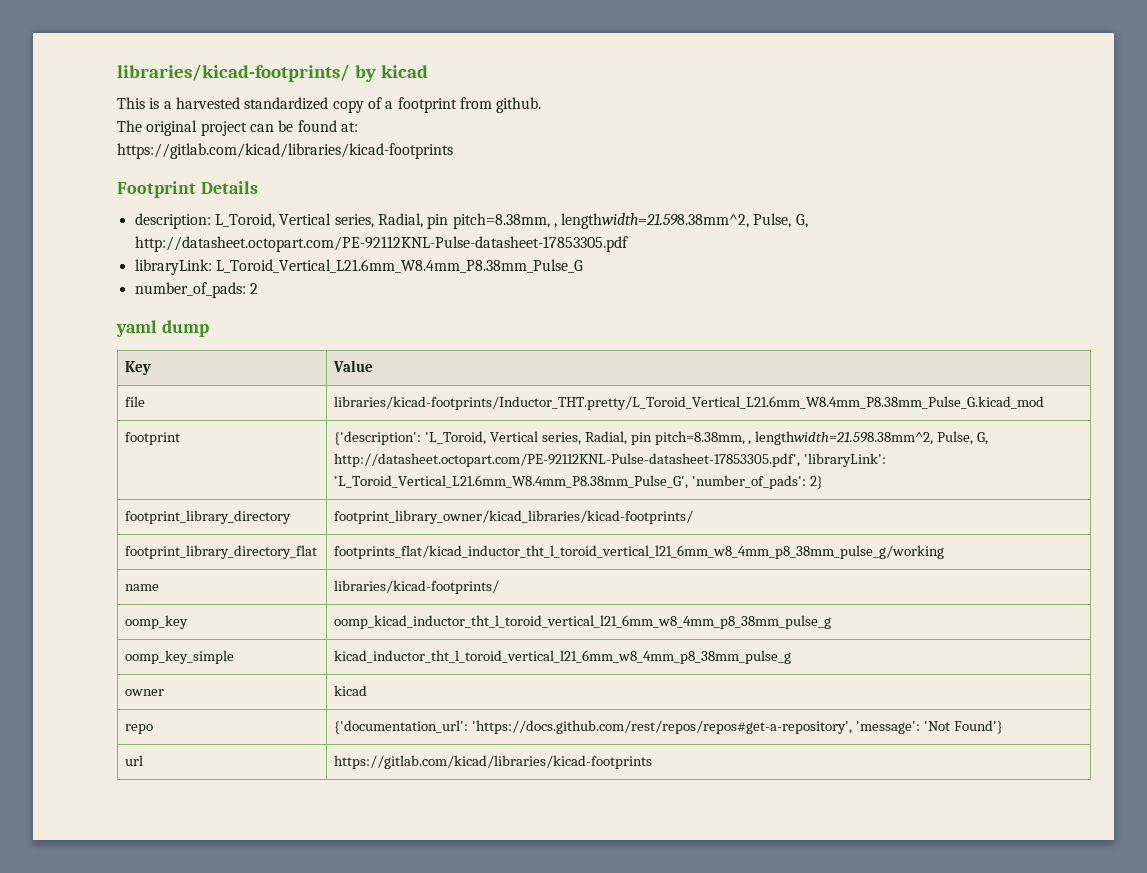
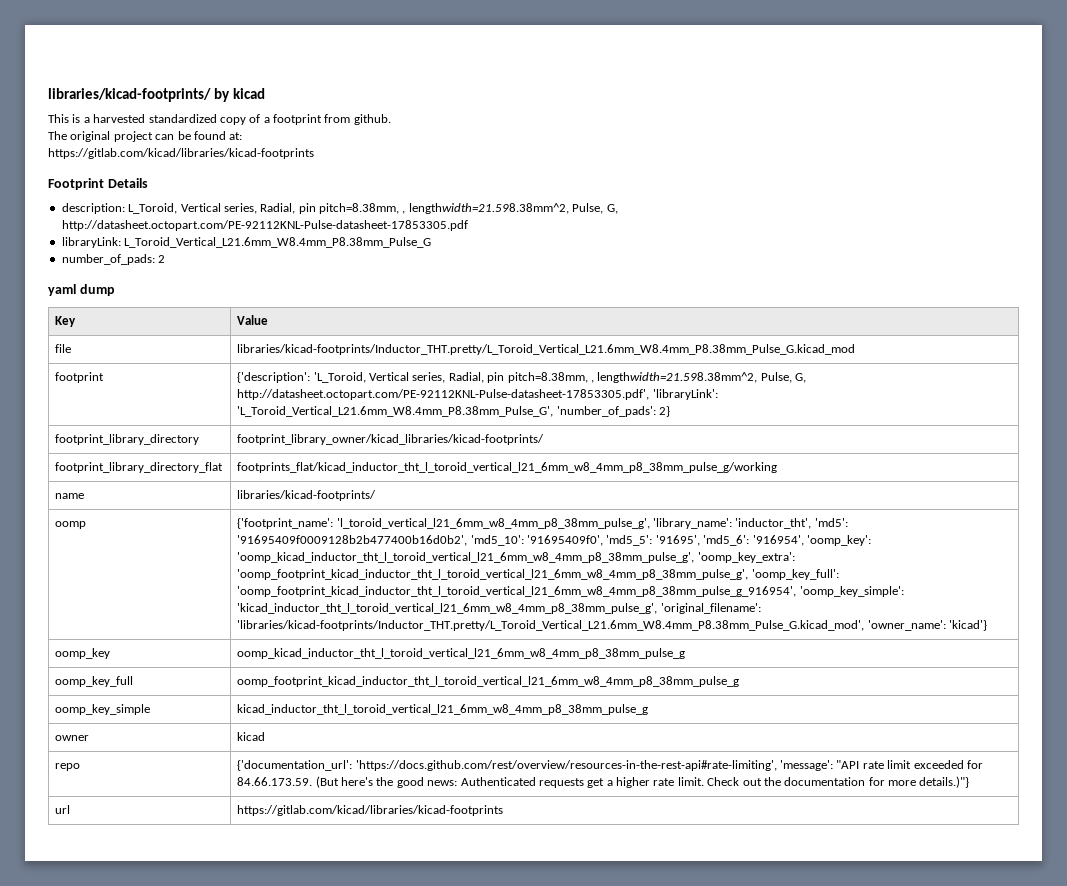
(500, 587) none -> [55,521,87,529] [237,518,848,529] [237,535,871,546] [237,552,795,563] [237,569,839,580] [237,586,904,597] [237,603,761,614] [237,620,988,631] // oomp | {'footprint_name': 'l_toroid_vertical_l21_6mm_w8_4mm_p8_38mm_pulse_g', 'library_name': 'inductor_tht', 'md5': '91695409f0009128b2b477400b16d0b2', 'md5_10': '91695409f0', 'md5_5': '91695', 'md5_6': '916954', 'oomp_key': 'oomp_kicad_inductor_tht_l_toroid_vertical_l21_6mm_w8_4mm_p8_38mm_pulse_g', 'oomp_key_extra': 'oomp_footprint_kicad_inductor_tht_l_toroid_vertical_l21_6mm_w8_4mm_p8_38mm_pulse_g', 'oomp_key_full': 'oomp_footprint_kicad_inductor_tht_l_toroid_vertical_l21_6mm_w8_4mm_p8_38mm_pulse_g_916954', 'oomp_key_simple': 'kicad_inductor_tht_l_toroid_vertical_l21_6mm_w8_4mm_p8_38mm_pulse_g', 'original_filename': 'libraries/kicad-footprints/Inductor_THT.pretty/L_Toroid_Vertical_L21.6mm_W8.4mm_P8.38mm_Pulse_G.kicad_mod', 'owner_name': 'kicad'}
(832, 622) none -> [55,676,134,687] [237,676,740,687] // oomp_key_full | oomp_footprint_kicad_inductor_tht_l_toroid_vertical_l21_6mm_w8_4mm_p8_38mm_pulse_g
[471,720,1003,734] 'https://docs.github.com/rest/repos/repos#get-a-repository', 'message': 'Not Found'} -> [355,760,983,771] [237,776,970,788] 'https://docs.github.com/rest/overview/resources-in-the-rest-api#rate-limiting', 'message': "API rate limit exceeded for 84.66.173.59. (But here's the good news: Authenticated requests get a higher rate limit. Check out the documentation for more details.)"}

